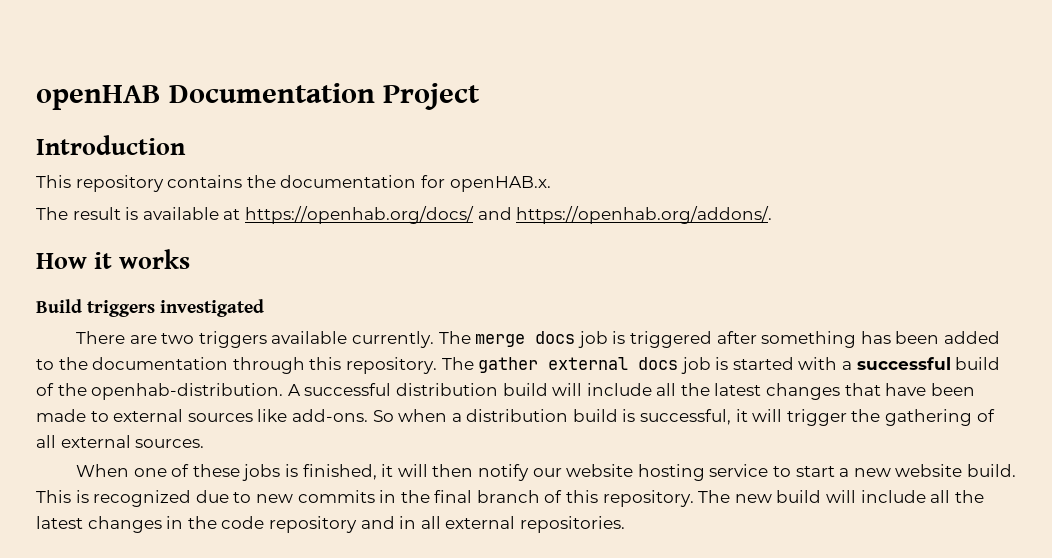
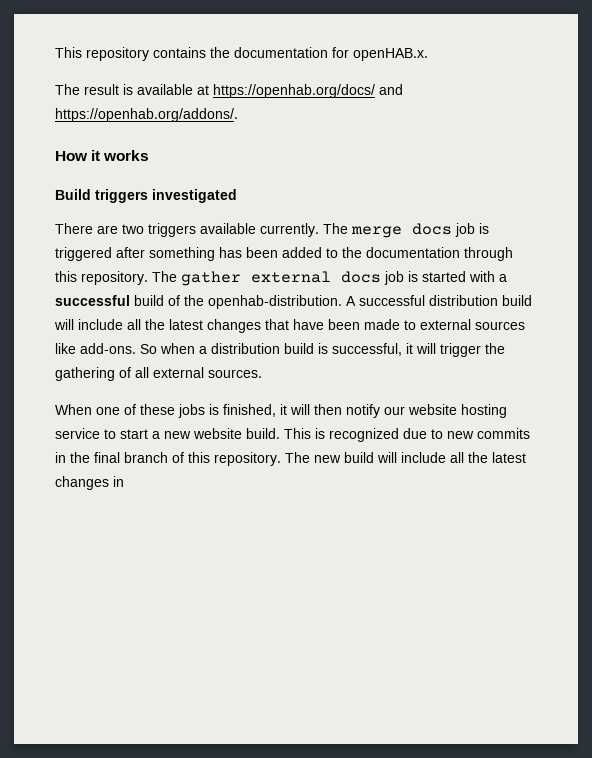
[36,83,481,110] [36,135,186,155] openHAB Documentation Project // Introduction // -> (55, 52) none
[187,516,625,533] the code repository and in all external repositories. -> (124, 481) none

